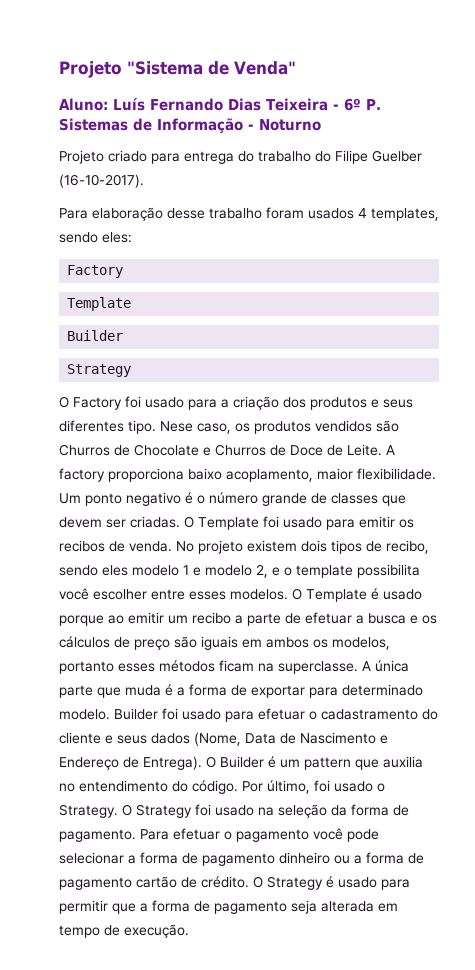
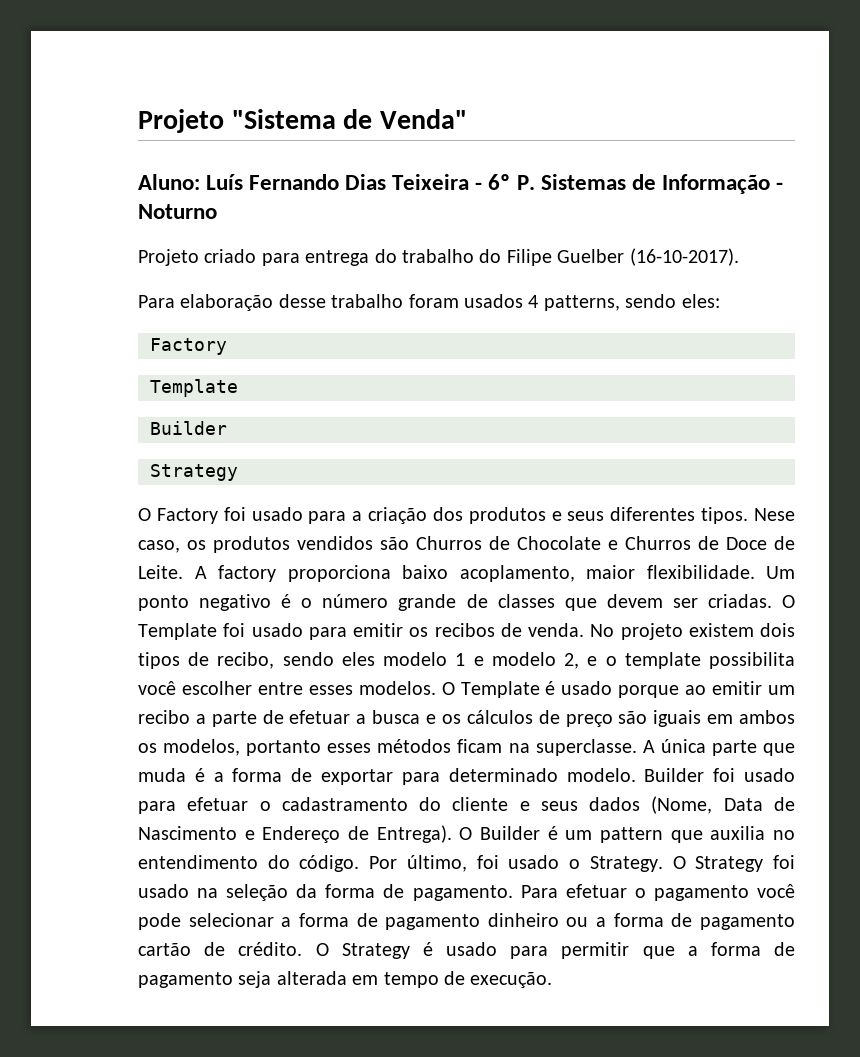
[371,208,439,221] templates, -> [543,295,620,311] patterns,
[128,420,156,434] tipo. -> [701,507,749,524] tipos.

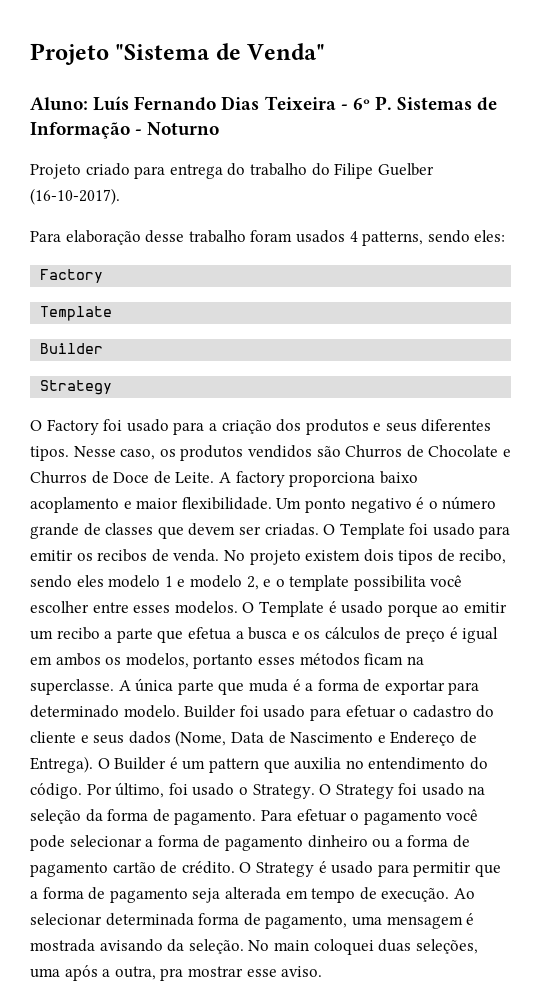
[754,508,795,521] Nese -> [73,446,116,457] Nesse
[459,565,575,582] acoplamento, -> [30,497,132,513] acoplamento e
[262,710,351,724] de efetuar -> [157,627,231,643] que efetua
[618,710,702,727] são iguais -> [449,627,499,643] é igual
[281,797,408,811] cadastramento -> [412,705,472,718] cadastro
(553, 980) none -> [453,888,475,899] [30,913,475,929] [30,939,478,955] [30,965,323,981] Ao selecionar determinada forma de pagamento, uma mensagem é mostrada avisando da seleção. No main coloquei duas seleções, uma após a outra, pra mostrar esse aviso.

